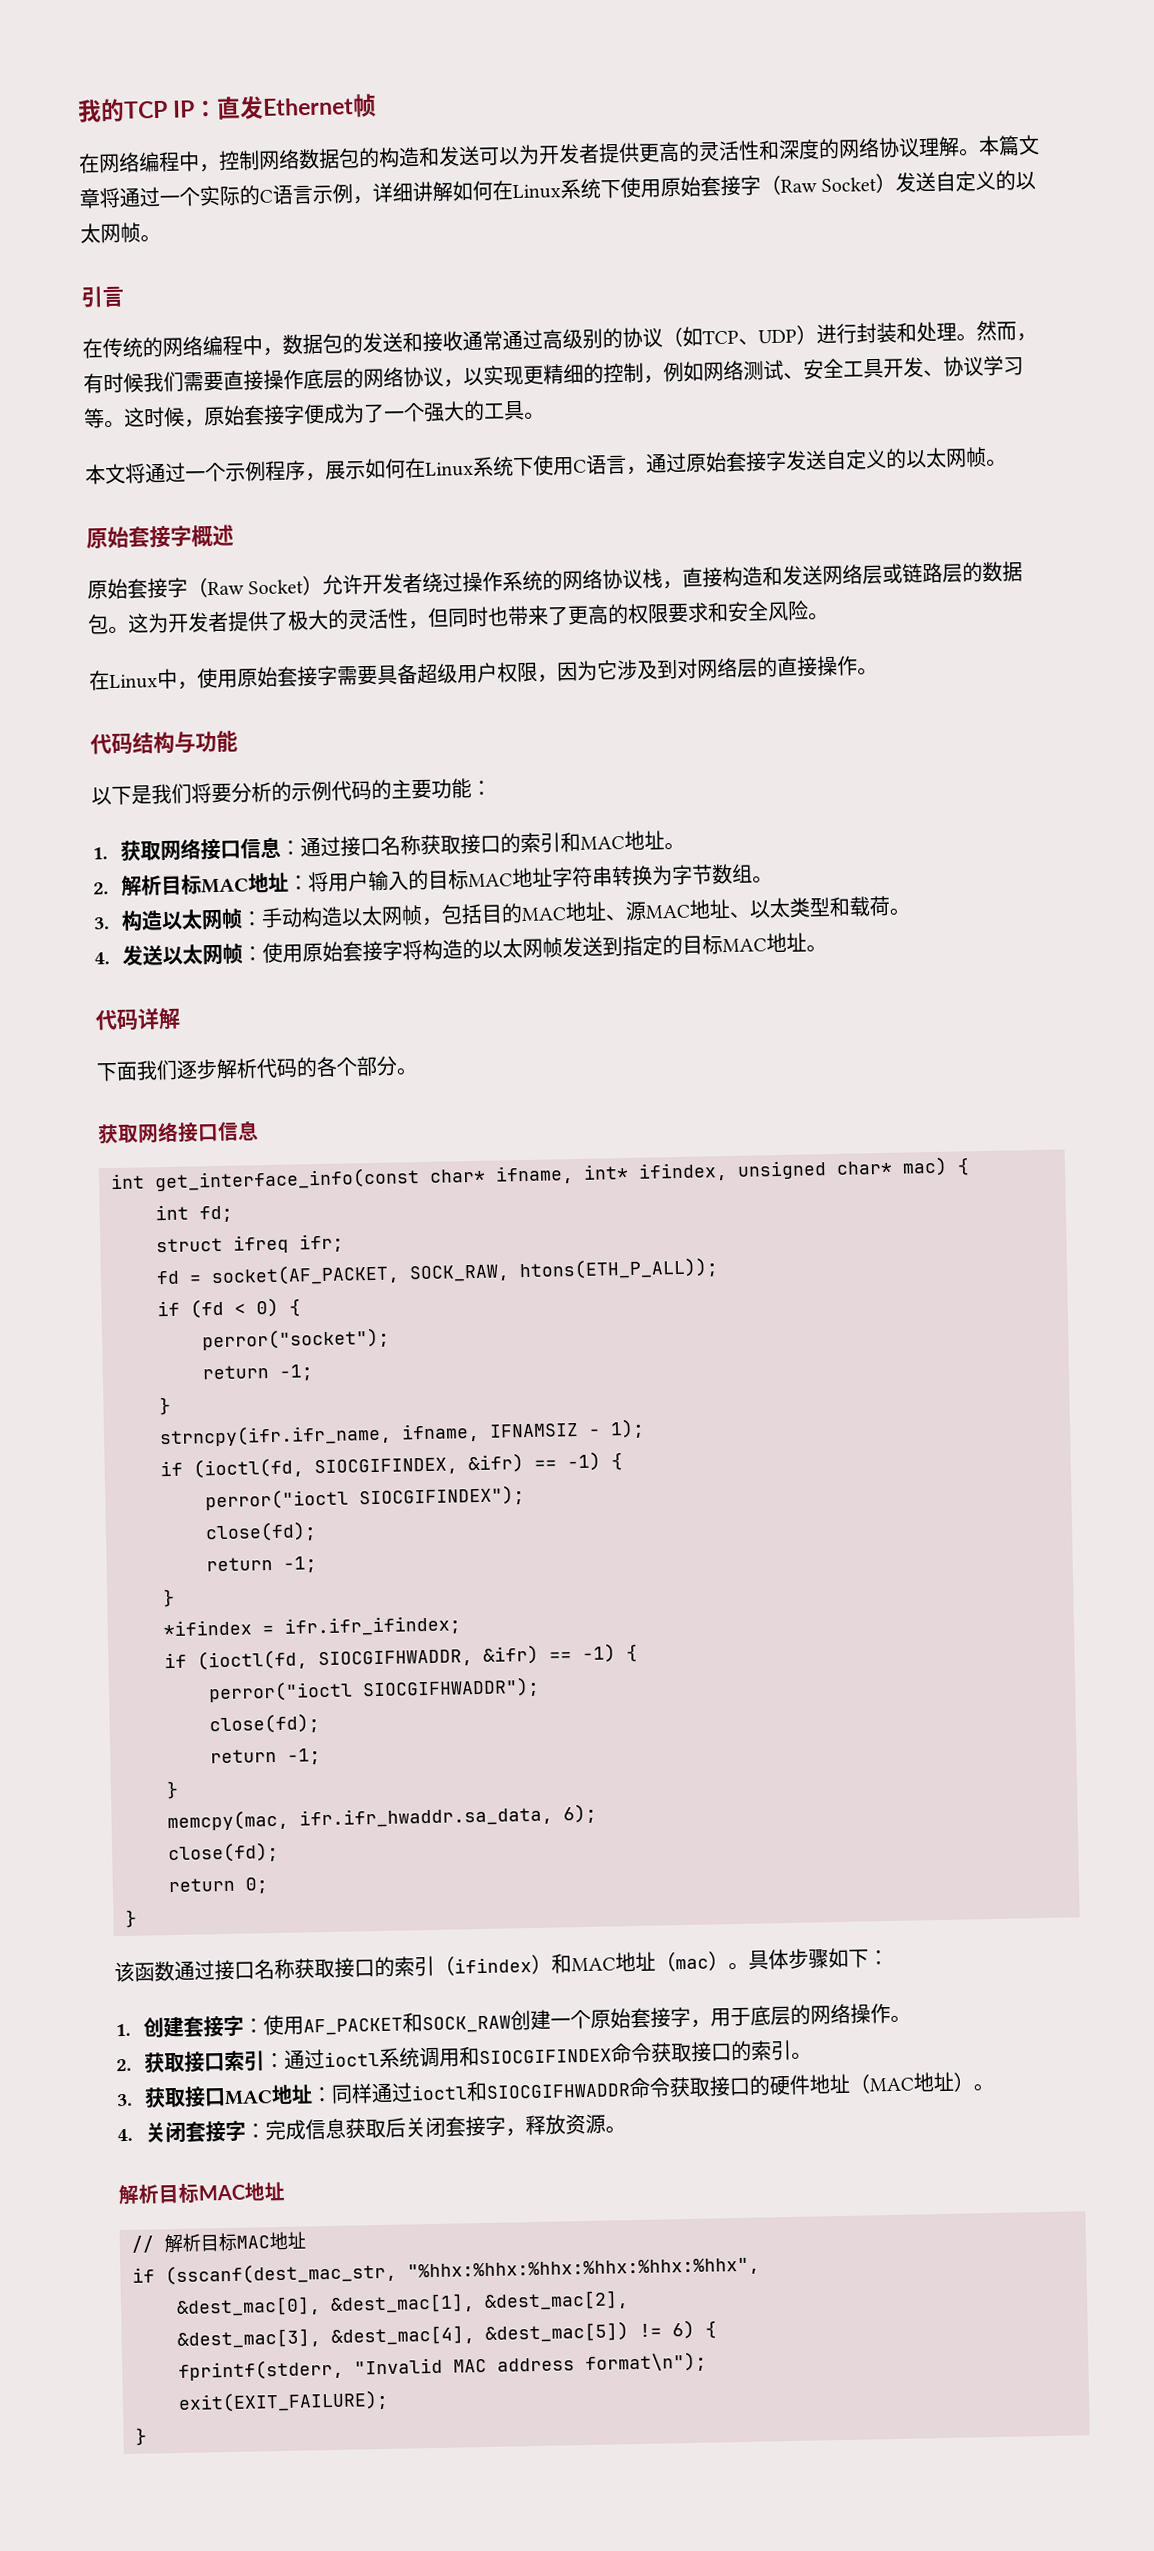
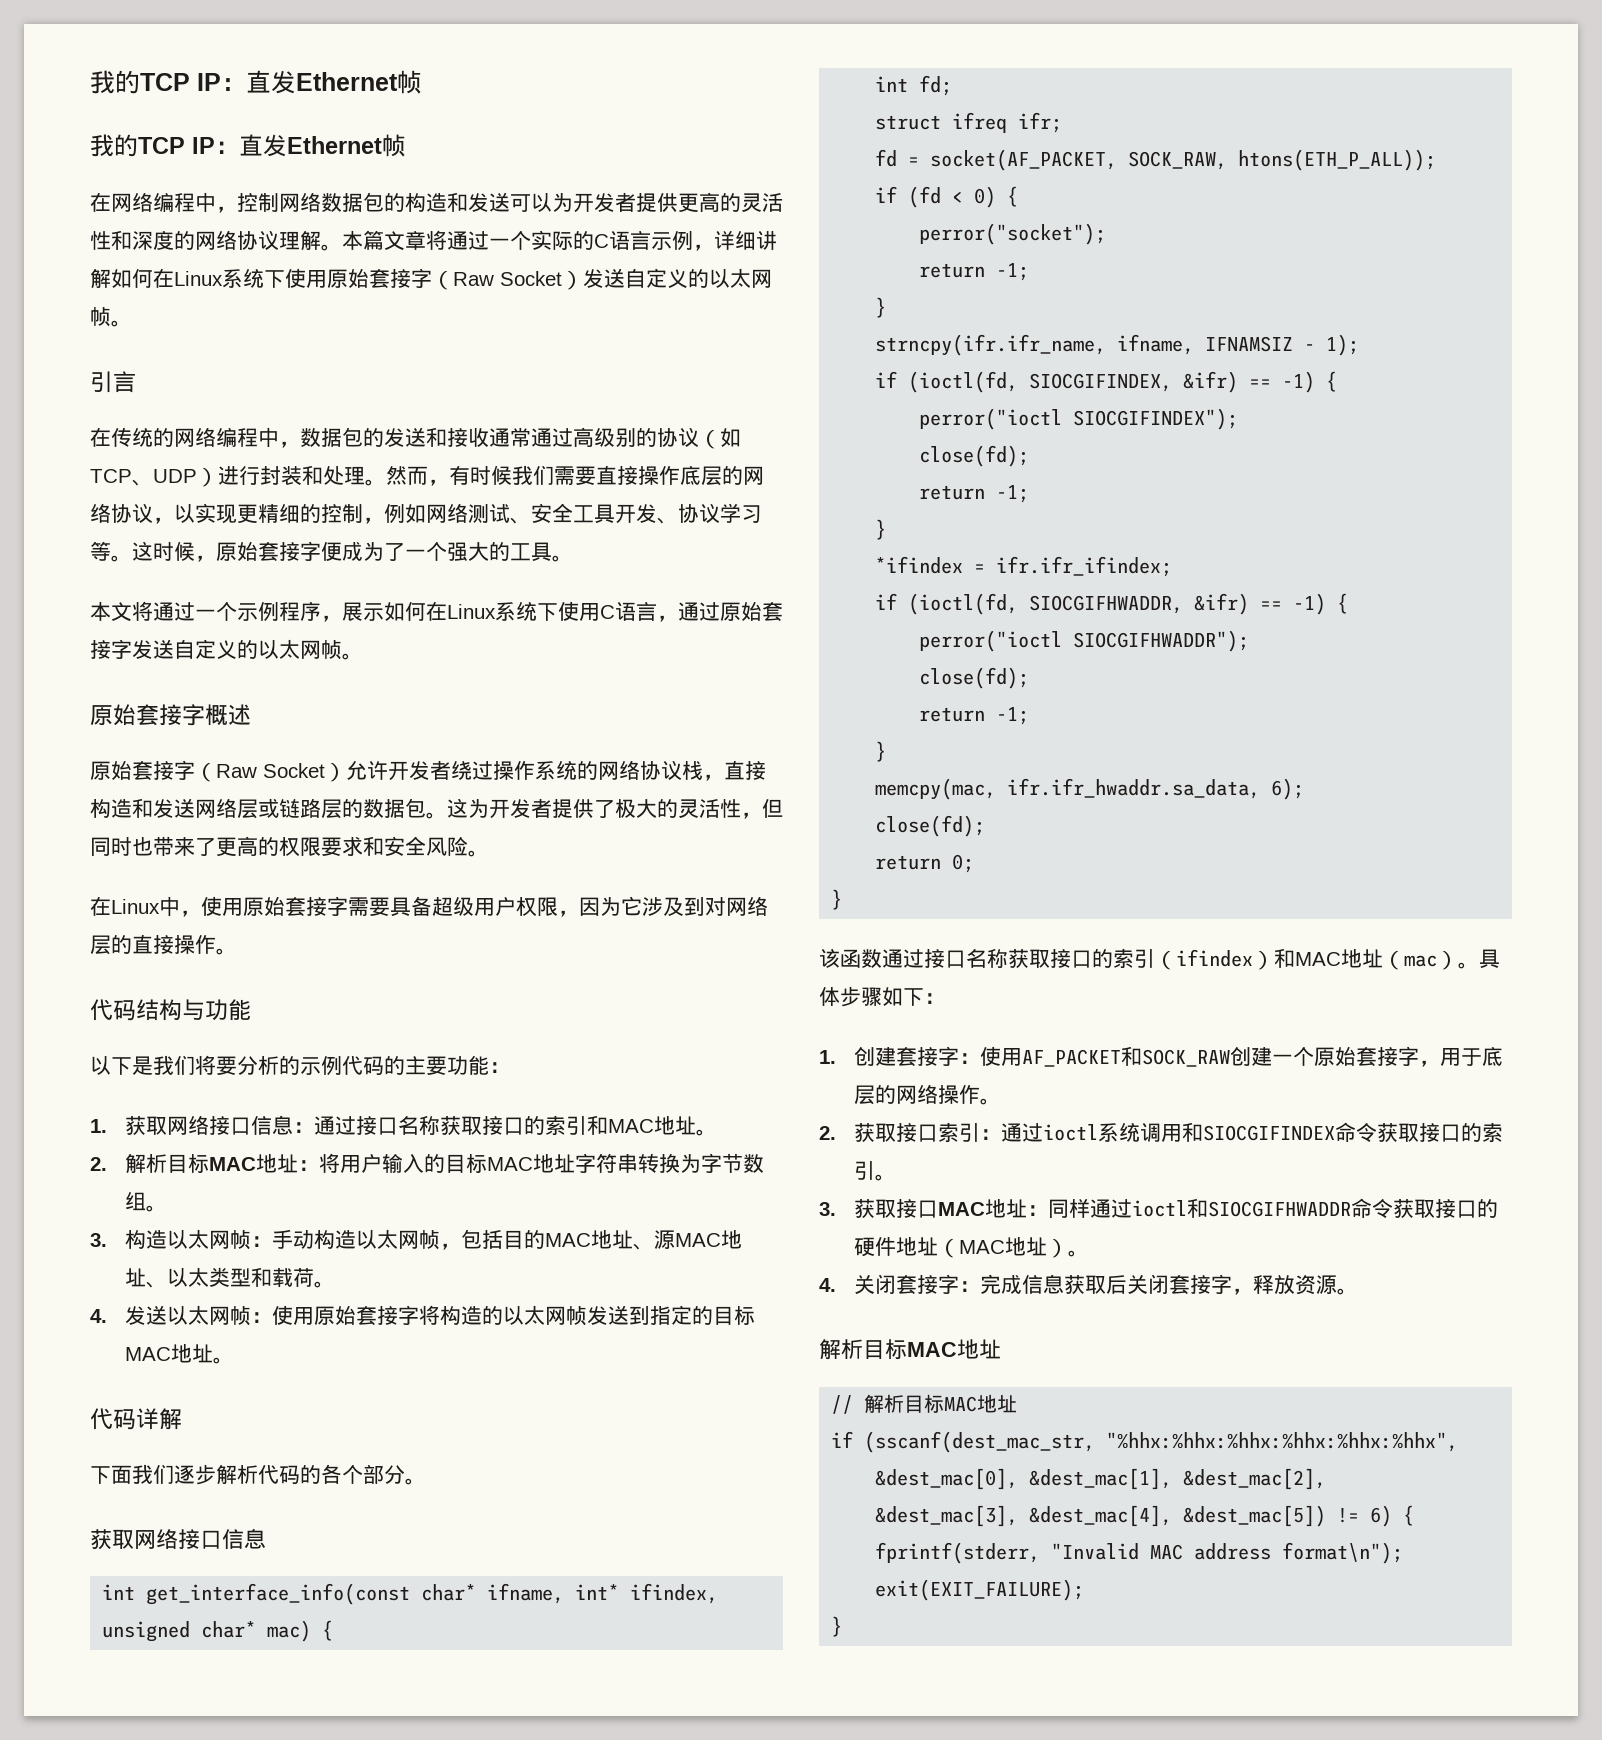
[77,93,378,123] 我的TCP IP：直发Ethernet帧 -> [90,70,422,94] [90,134,406,157] 我的TCP IP：直发Ethernet帧 // 我的TCP IP：直发Ethernet帧

